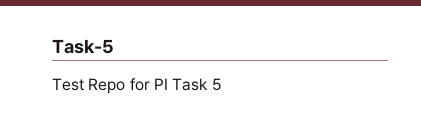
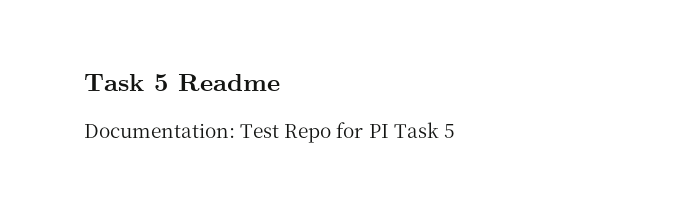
[52,39,114,54] Task-5 // -> [84,74,280,91] [84,123,235,138] Task 5 Readme // Documentation:

